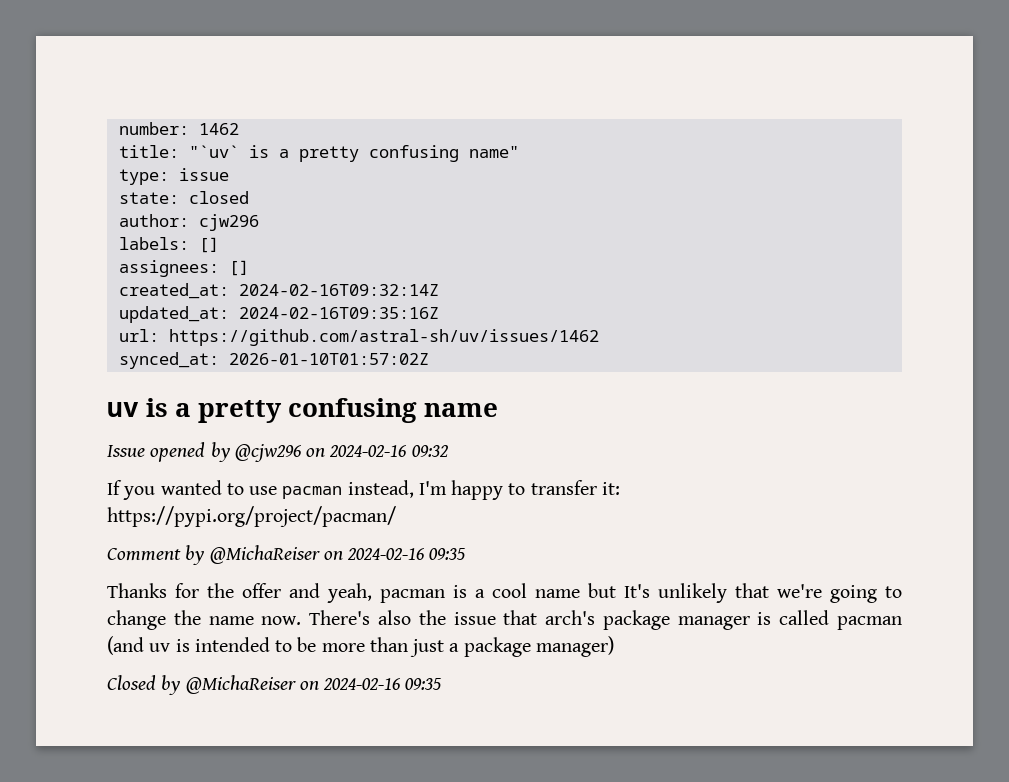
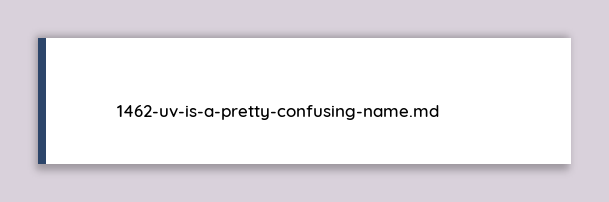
[118,122,239,135] [118,145,519,162] [118,168,229,185] [118,191,249,204] [118,214,259,231] [118,237,219,253] [118,260,249,277] [118,283,439,299] [118,306,439,323] [118,329,599,346] [118,352,429,369] [107,398,499,423] [107,442,448,462] [107,480,620,500] [107,506,396,527] [107,545,467,565] [107,583,902,603] [107,610,903,630] [107,636,614,657] [107,675,443,695] number: 1462 // title: "`uv` is a pretty confusing name" // type: issue // state: closed // author: cjw296 // labels: [] // assignees: [] // created_at: 2024-02-16T09:32:14Z // updated_at: 2024-02-16T09:35:16Z // url: https://github.com/astral-sh/uv/issues/1462 // synced_at: 2026-01-10T01:57:02Z // uv is a pretty confusing name // Issue opened by @cjw296 on 2024-02-16 09:32 // If you wanted to use pacman instead, I'm happy to transfer it: https://pypi.org/project/pacman/ // Comment by @MichaReiser on 2024-02-16 09:35 // Thanks for the offer and yeah, pacman is a cool name but It's unlikely that we're going to change the name now. There's also the issue that arch's package manager is called pacman (and uv is intended to be more than just a package manager) // Closed by @MichaReiser on 2024-02-16 09:35 -> [117,105,439,120] 1462-uv-is-a-pretty-confusing-name.md

